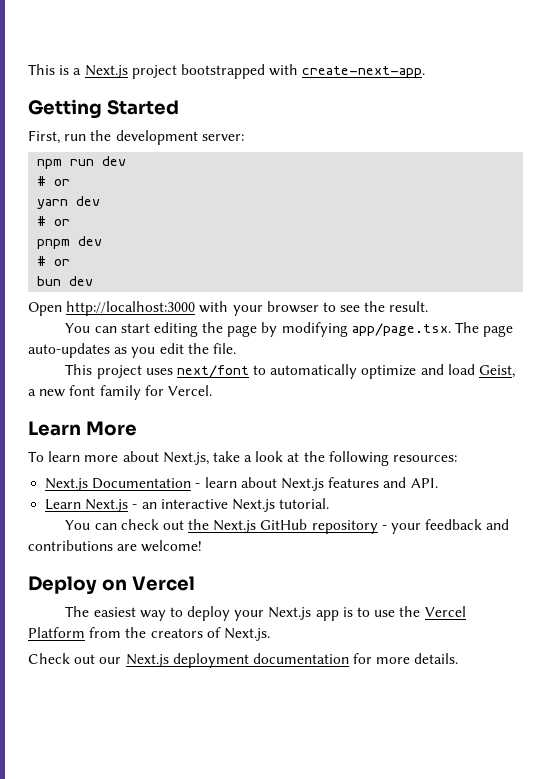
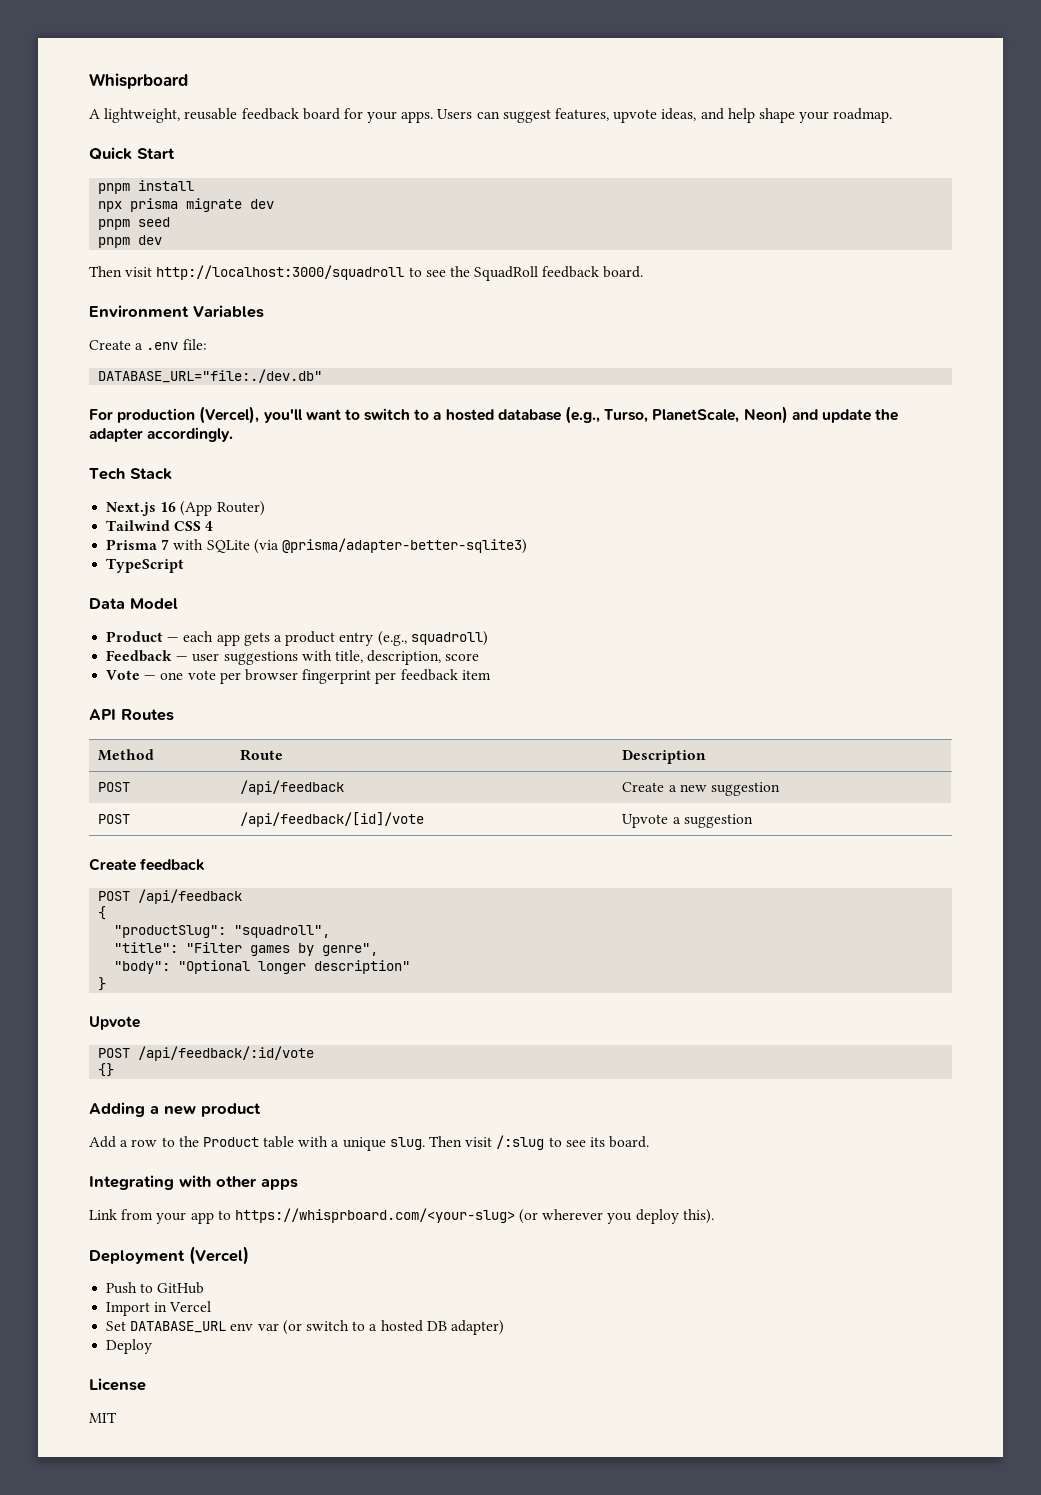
[28,64,426,79] [28,99,179,119] [28,130,244,145] [37,156,127,169] [37,176,71,186] [37,196,101,209] [37,216,71,226] [37,236,103,249] [37,256,71,266] [37,276,94,286] [28,301,429,316] [65,322,514,337] [28,343,236,358] [65,364,516,379] [28,385,212,400] [28,421,137,436] [28,451,458,466] [45,477,438,491] [45,498,330,512] [65,519,510,534] [28,540,203,552] [28,576,195,595] [65,606,466,621] [28,627,270,641] [28,653,459,668] This is a Next.js project bootstrapped with create-next-app. // Getting Started // First, run the development server: // npm run dev // # or // yarn dev // # or // pnpm dev // # or // bun dev // Open http://localhost:3000 with your browser to see the result. // You can start editing the page by modifying app/page.tsx. The page auto-updates as you edit the file. // This project uses next/font to automatically optimize and load Geist, a new font family for Vercel. // Learn More // To learn more about Next.js, take a look at the following resources: // Next.js Documentation - learn about Next.js features and API. // Learn Next.js - an interactive Next.js tutorial. // You can check out the Next.js GitHub repository - your feedback and contributions are welcome! // Deploy on Vercel // The easiest way to deploy your Next.js app is to use the Vercel Platform from the creators of Next.js. // Check out our Next.js deployment documentation for more details. -> [89,73,188,89] [89,108,893,123] [89,147,175,160] [98,180,195,194] [98,198,275,212] [98,217,171,230] [98,235,163,248] [89,265,644,281] [89,305,264,318] [89,339,207,350] [98,369,323,383] [89,406,899,424] [89,427,234,442] [89,468,172,480] [106,501,265,516] [106,520,214,531] [106,538,527,554] [106,558,185,573] [89,598,178,610] [106,631,488,646] [106,650,480,665] [106,669,491,684] [89,709,174,721] [98,749,155,761] [240,749,284,761] [622,750,707,764] [98,782,131,792] [240,780,345,795] [622,782,780,796] [98,814,131,824] [240,812,425,827] [622,814,753,828] [89,858,206,871] [98,889,243,904] [98,906,107,920] [114,925,331,938] [114,942,379,956] [114,960,411,974] [98,977,107,991] [89,1016,140,1030] [98,1046,315,1061] [98,1063,115,1077] [89,1102,261,1117] [89,1135,650,1151] [89,1175,298,1190] [89,1208,714,1224] [89,1246,249,1265] [106,1282,205,1294] [106,1301,212,1316] [106,1320,504,1335] [106,1339,153,1354] [89,1378,146,1391] [89,1412,117,1423] Whisprboard // A lightweight, reusable feedback board for your apps. Users can suggest features, upvote ideas, and help shape your roadmap. // Quick Start // pnpm install // npx prisma migrate dev // pnpm seed // pnpm dev // Then visit http://localhost:3000/squadroll to see the SquadRoll feedback board. // Environment Variables // Create a .env file: // DATABASE_URL="file:./dev.db" // For production (Vercel), you'll want to switch to a hosted database (e.g., Turso, PlanetScale, Neon) and update the adapter accordingly. // Tech Stack // Next.js 16 (App Router) // Tailwind CSS 4 // Prisma 7 with SQLite (via @prisma/adapter-better-sqlite3) // TypeScript // Data Model // Product — each app gets a product entry (e.g., squadroll) // Feedback — user suggestions with title, description, score // Vote — one vote per browser fingerprint per feedback item // API Routes // Method | Route | Description // POST | /api/feedback | Create a new suggestion // POST | /api/feedback/[id]/vote | Upvote a suggestion // Create feedback // POST /api/feedback // { // "productSlug": "squadroll", // "title": "Filter games by genre", // "body": "Optional longer description" // } // Upvote // POST /api/feedback/:id/vote // {} // Adding a new product // Add a row to the Product table with a unique slug. Then visit /:slug to see its board. // Integrating with other apps // Link from your app to https://whisprboard.com/<your-slug> (or wherever you deploy this). // Deployment (Vercel) // Push to GitHub // Import in Vercel // Set DATABASE_URL env var (or switch to a hosted DB adapter) // Deploy // License // MIT

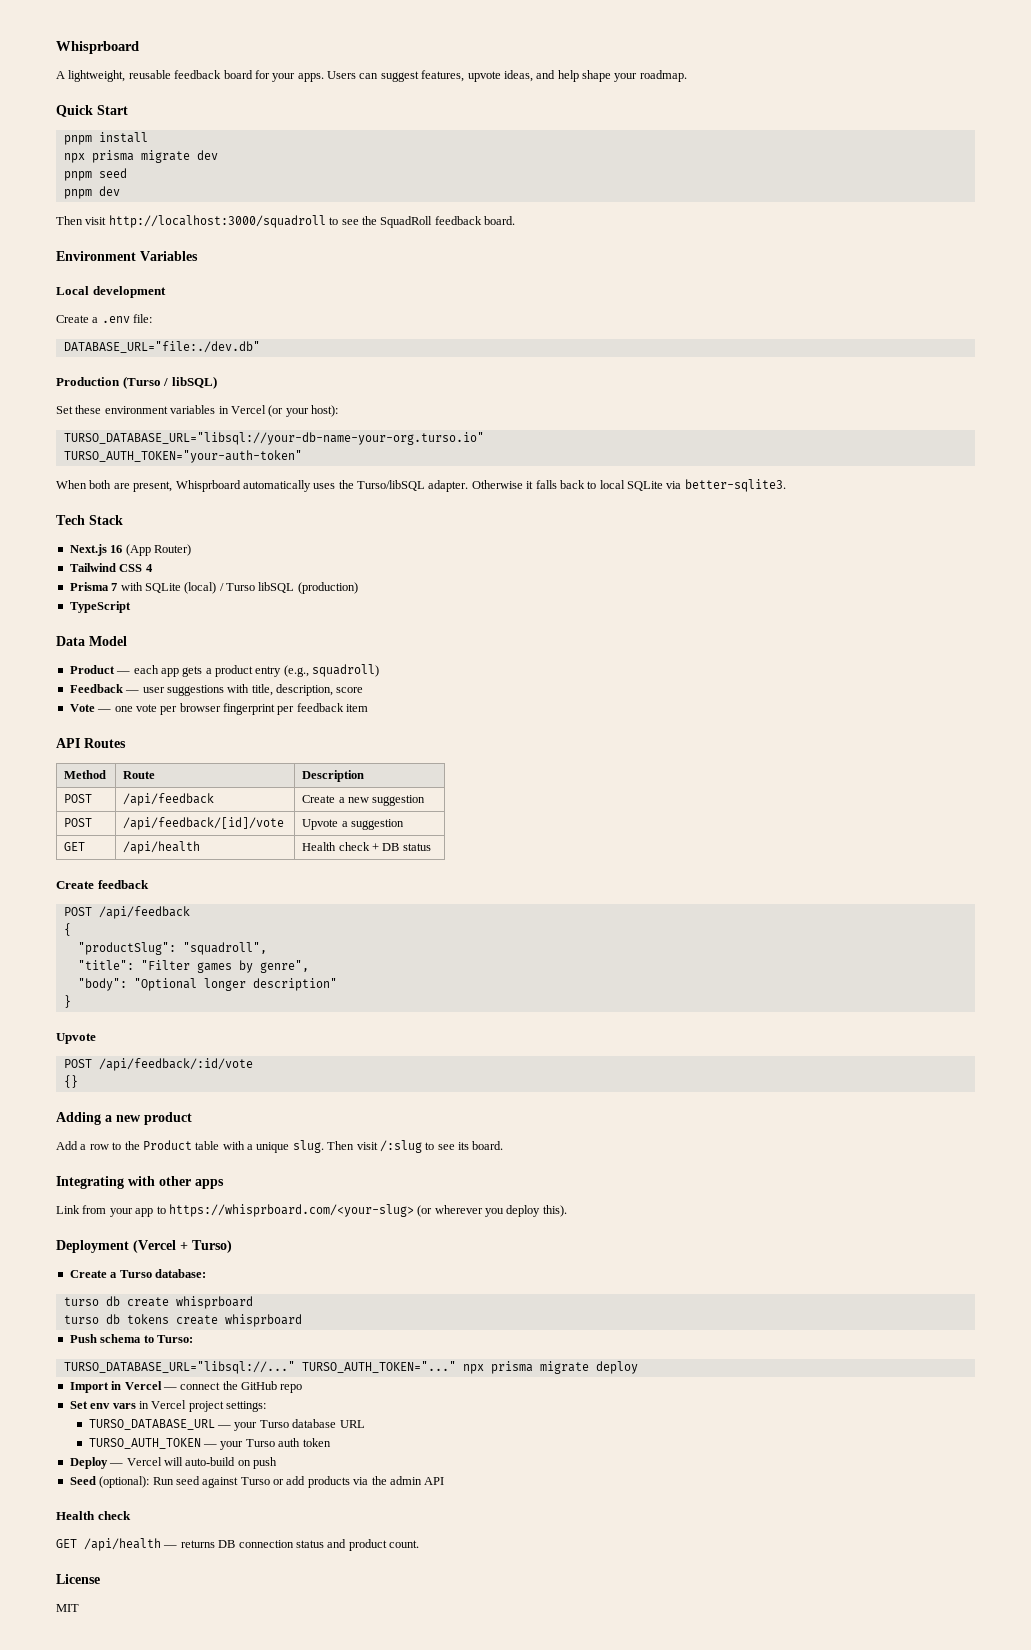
(264, 311) none -> [56,286,166,298] // Local development
[89,406,899,424] [89,427,234,442] For production (Vercel), you'll want to switch to a hosted database (e.g., Turso, PlanetScale, Neon) and update the adapter accordingly. -> [56,376,217,389] [56,405,338,417] [63,432,484,445] [63,450,302,463] [56,479,786,492] Production (Turso / libSQL) // Set these environment variables in Vercel (or your host): // TURSO_DATABASE_URL="libsql://your-db-name-your-org.turso.io" // TURSO_AUTH_TOKEN="your-auth-token" // When both are present, Whisprboard automatically uses the Turso/libSQL adapter. Otherwise it falls back to local SQLite via better-sqlite3.
[253,538,527,554] (via @prisma/adapter-better-sqlite3) -> [184,582,358,594] (local) / Turso libSQL (production)
(753, 821) none -> [64,842,86,851] [123,841,201,854] [302,842,431,851] // GET | /api/health | Health check + DB status
[189,1246,249,1265] [106,1282,205,1294] [106,1301,212,1316] [106,1320,504,1335] [106,1339,153,1354] (Vercel) // Push to GitHub // Import in Vercel // Set DATABASE_URL env var (or switch to a hosted DB adapter) // Deploy -> [133,1240,232,1253] [69,1269,206,1278] [63,1296,253,1309] [63,1314,302,1327] [69,1334,193,1343] [63,1361,638,1374] [69,1381,303,1393] [69,1400,266,1412] [88,1419,365,1431] [88,1438,331,1450] [69,1457,277,1469] [69,1476,445,1488] [56,1511,131,1520] [56,1538,419,1551] (Vercel + Turso) // Create a Turso database: // turso db create whisprboard // turso db tokens create whisprboard // Push schema to Turso: // TURSO_DATABASE_URL="libsql://..." TURSO_AUTH_TOKEN="..." npx prisma migrate deploy // Import in Vercel — connect the GitHub repo // Set env vars in Vercel project settings: // TURSO_DATABASE_URL — your Turso database URL // TURSO_AUTH_TOKEN — your Turso auth token // Deploy — Vercel will auto-build on push // Seed (optional): Run seed against Turso or add products via the admin API // Health check // GET /api/health — returns DB connection status and product count.

